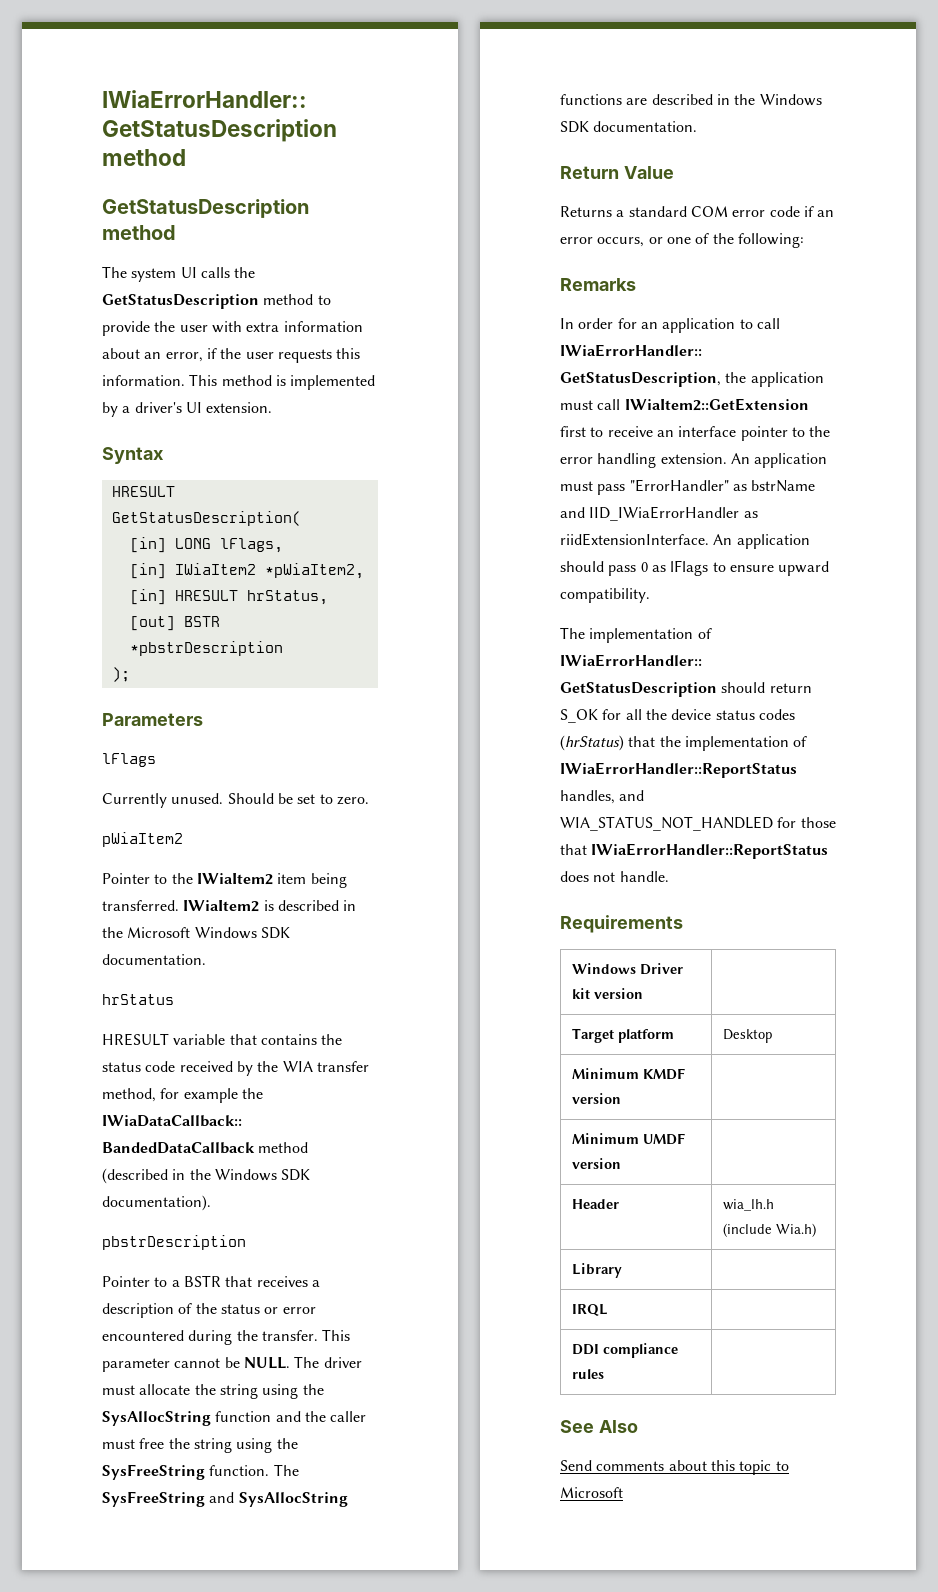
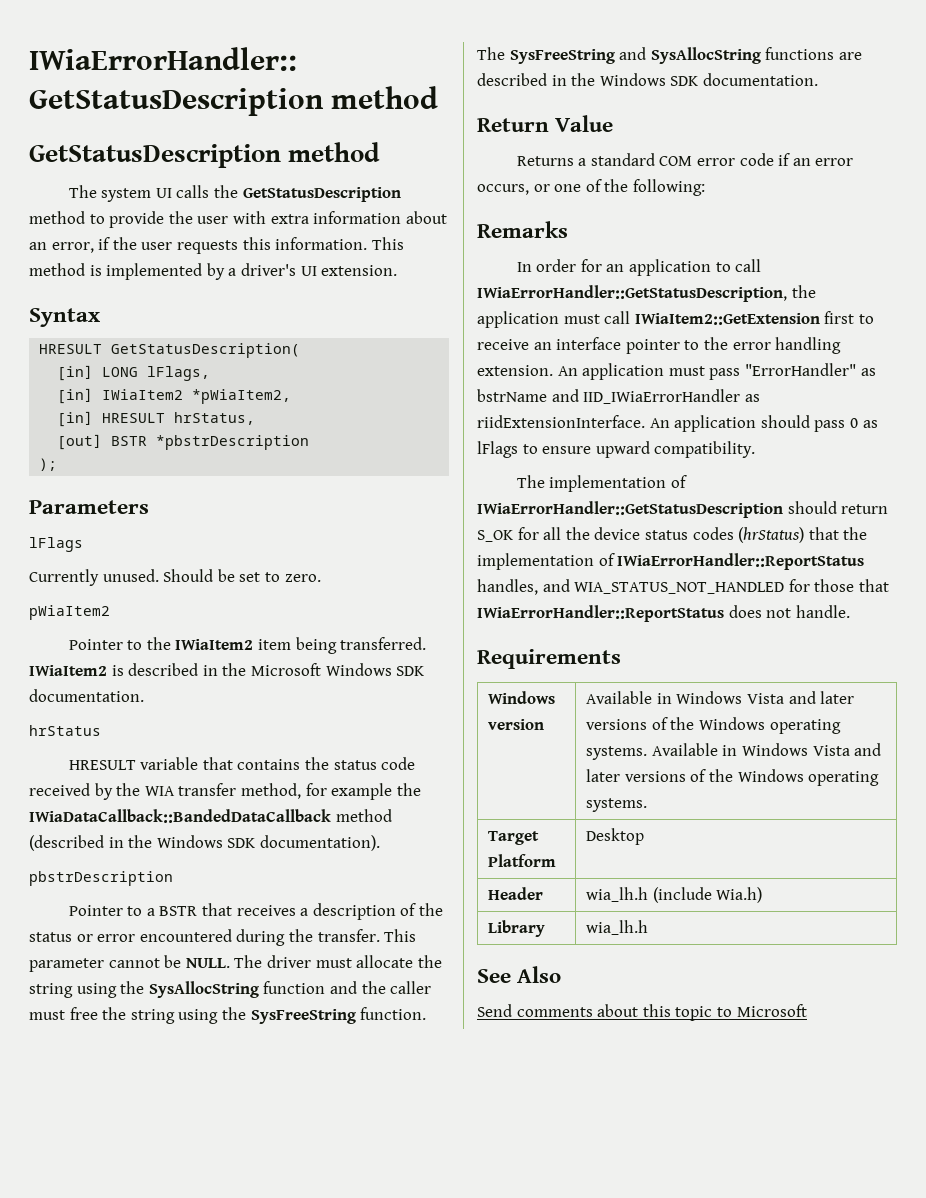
[639,963,683,975] [571,988,643,999] Driver kit version | -> [488,719,545,730] [586,691,855,704] [586,717,841,734] [586,743,882,760] [586,769,880,786] [586,798,648,812] version | Available in Windows Vista and later versions of the Windows operating systems. Available in Windows Vista and later versions of the Windows operating systems.
[617,1029,674,1043] platform -> [488,854,557,867] Platform
[571,1068,685,1080] [571,1093,621,1104] [571,1133,685,1145] [571,1158,621,1169] // Minimum KMDF version | // Minimum UMDF version | -> (645, 836) none
[571,1304,608,1316] [571,1343,678,1358] [571,1369,604,1379] // IRQL | // DDI compliance rules | -> [586,920,649,935] wia_lh.h

